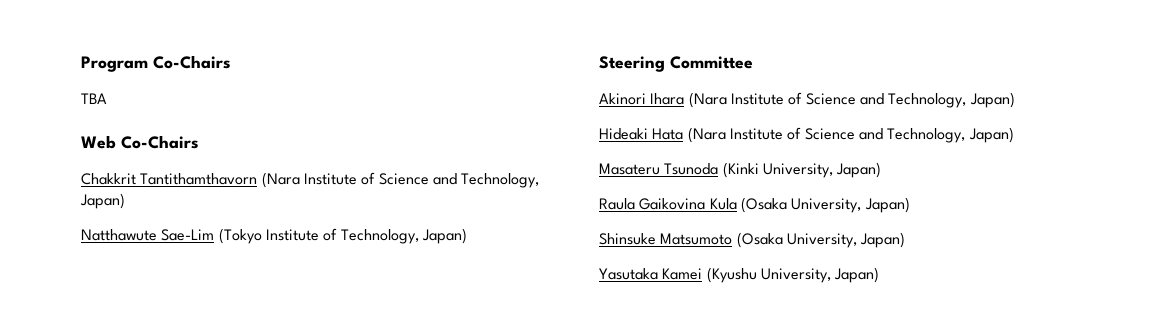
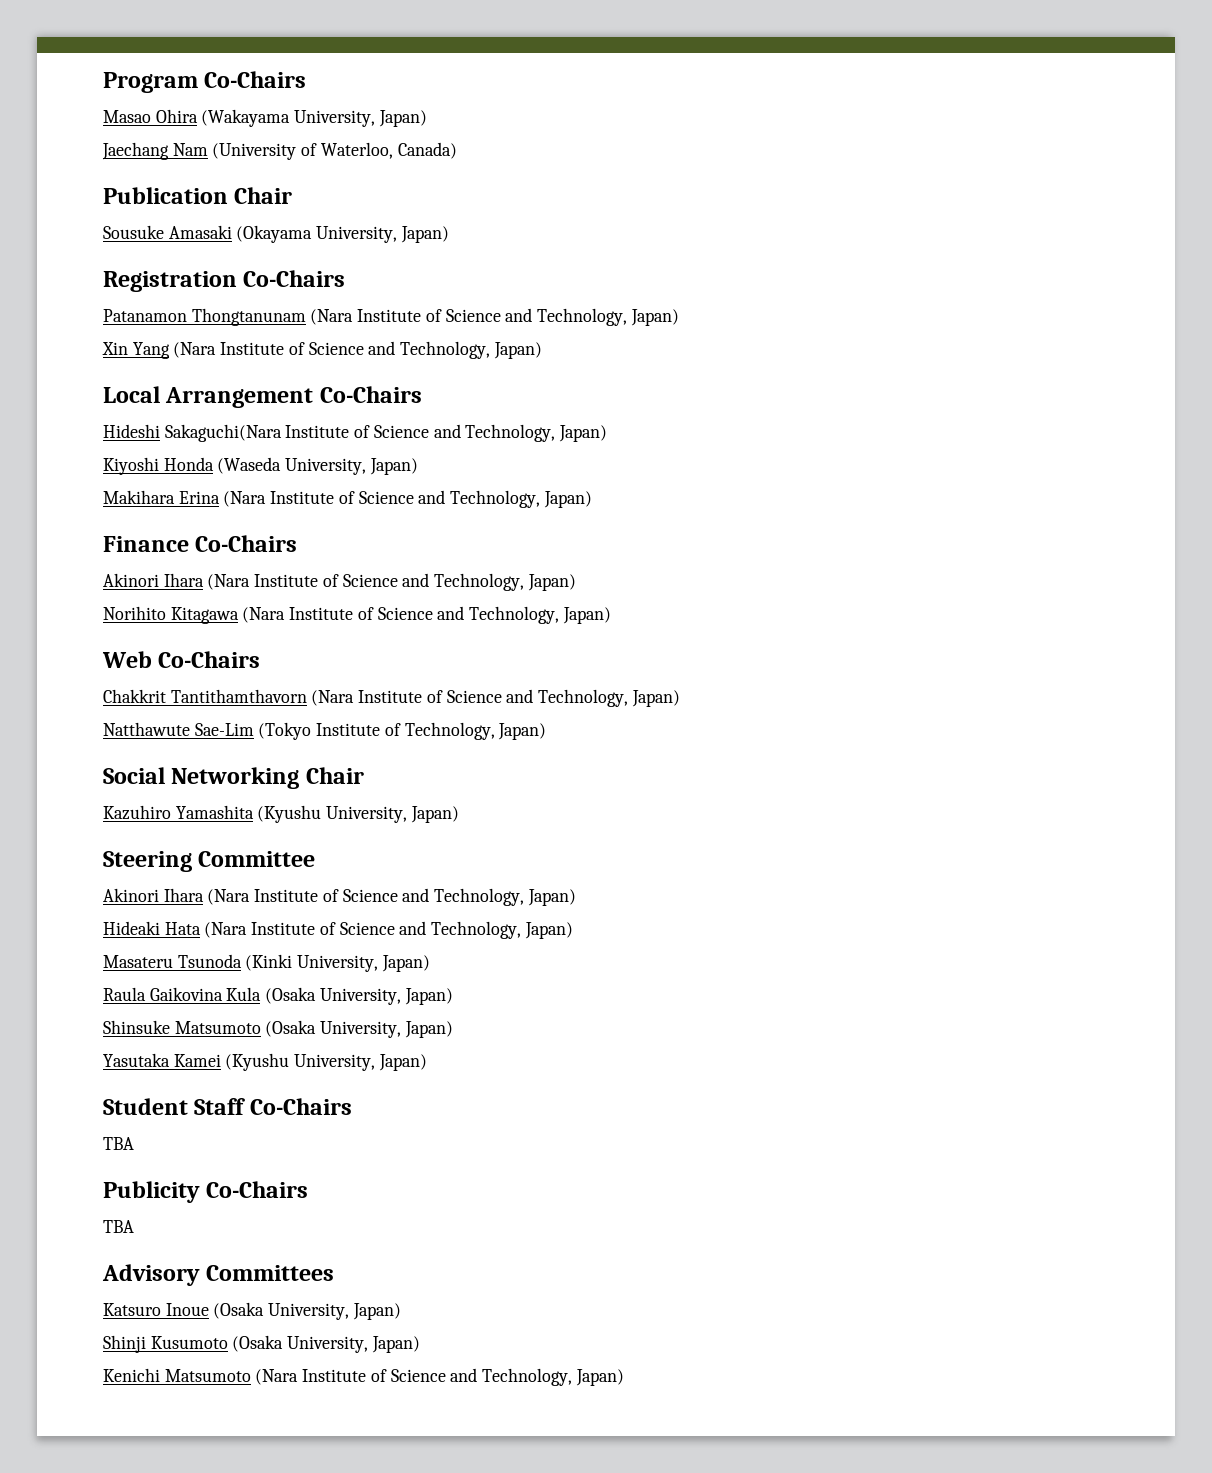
[81,93,107,104] TBA -> [103,109,427,127] [102,142,457,160] [103,187,293,204] [103,225,449,243] [103,270,346,292] [103,308,679,326] [102,341,542,359] [103,386,422,408] [103,424,608,442] [103,457,418,475] [103,490,592,508] [103,535,298,552] [103,573,576,591] [103,606,611,624] Masao Ohira (Wakayama University, Japan) // Jaechang Nam (University of Waterloo, Canada) // Publication Chair // Sousuke Amasaki (Okayama University, Japan) // Registration Co-Chairs // Patanamon Thongtanunam (Nara Institute of Science and Technology, Japan) // Xin Yang (Nara Institute of Science and Technology, Japan) // Local Arrangement Co-Chairs // Hideshi Sakaguchi(Nara Institute of Science and Technology, Japan) // Kiyoshi Honda (Waseda University, Japan) // Makihara Erina (Nara Institute of Science and Technology, Japan) // Finance Co-Chairs // Akinori Ihara (Nara Institute of Science and Technology, Japan) // Norihito Kitagawa (Nara Institute of Science and Technology, Japan)
(467, 236) none -> [103,767,364,789] [103,805,459,823] // Social Networking Chair // Kazuhiro Yamashita (Kyushu University, Japan)
(880, 275) none -> [103,1098,352,1115] [103,1137,134,1150] [103,1181,309,1203] [103,1220,134,1233] [102,1264,335,1286] [103,1302,401,1320] [103,1335,420,1353] [103,1368,624,1386] // Student Staff Co-Chairs // TBA // Publicity Co-Chairs // TBA // Advisory Committees // Katsuro Inoue (Osaka University, Japan) // Shinji Kusumoto (Osaka University, Japan) // Kenichi Matsumoto (Nara Institute of Science and Technology, Japan)

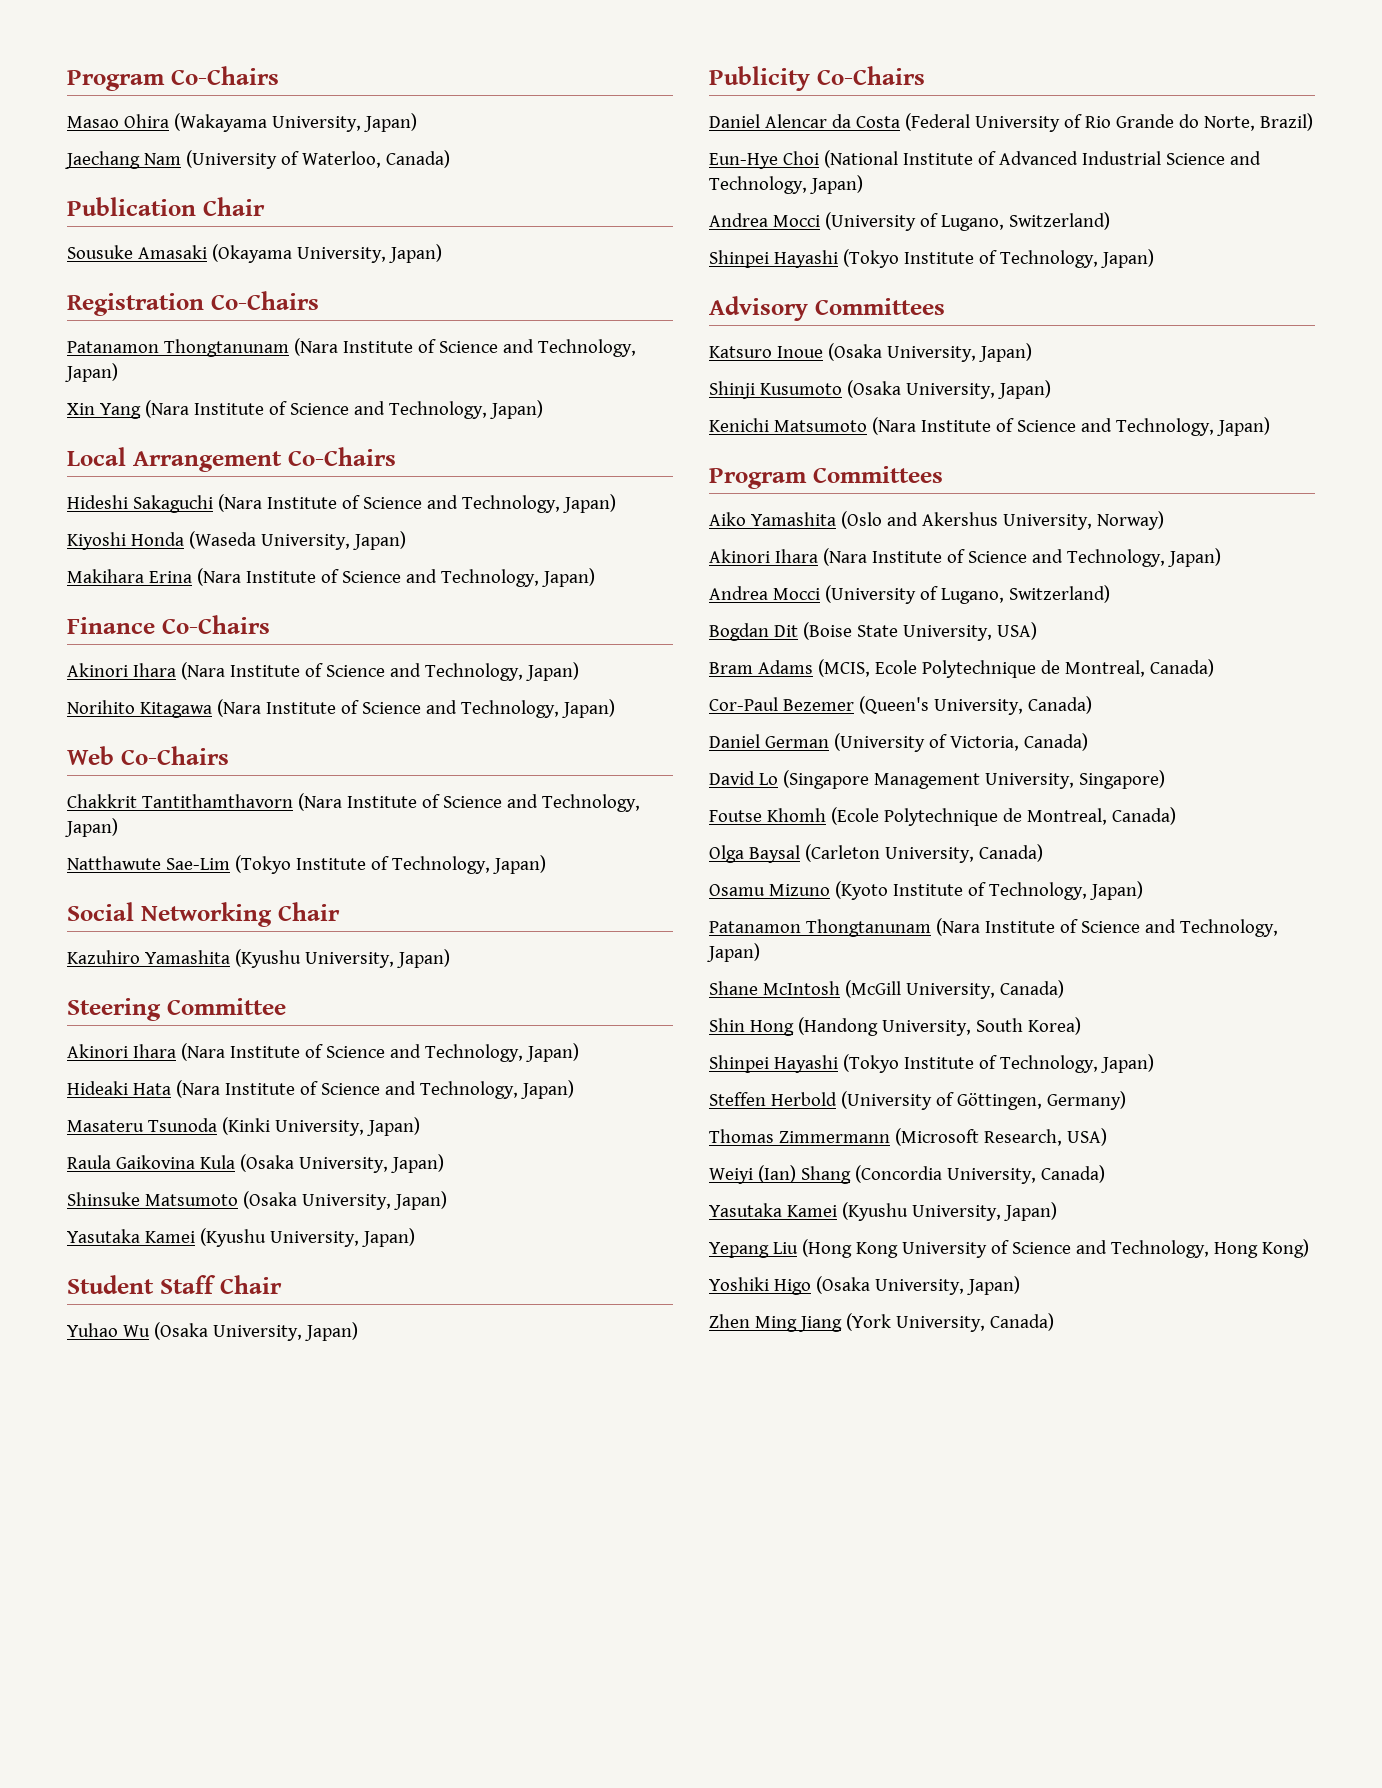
[164,424,282,442] Sakaguchi(Nara -> [132,494,262,513] Sakaguchi (Nara
[249,1098,352,1115] [103,1137,134,1150] [103,1181,309,1203] [103,1220,134,1233] Co-Chairs // TBA // Publicity Co-Chairs // TBA -> [219,1275,282,1294] [67,1322,358,1341] [709,66,925,91] [709,113,1313,132] [709,150,1261,169] [709,175,863,194] [709,212,1110,231] [709,249,1154,268] Chair // Yuhao Wu (Osaka University, Japan) // Publicity Co-Chairs // Daniel Alencar da Costa (Federal University of Rio Grande do Norte, Brazil) // Eun-Hye Choi (National Institute of Advanced Industrial Science and Technology, Japan) // Andrea Mocci (University of Lugano, Switzerland) // Shinpei Hayashi (Tokyo Institute of Technology, Japan)
(624, 1377) none -> [709,466,943,489] [709,511,1164,530] [709,548,1221,567] [709,585,1110,604] [709,622,1037,641] [709,659,1214,678] [709,696,1092,715] [709,733,1088,752] [709,770,1165,789] [709,807,1176,826] [709,844,1043,863] [709,881,1143,900] [709,918,1278,937] [707,943,760,962] [709,980,1064,999] [709,1017,1081,1036] [709,1054,1154,1073] [709,1091,1126,1110] [709,1128,1107,1146] [709,1165,1105,1184] [709,1202,1057,1221] [709,1239,1309,1258] [709,1276,1020,1295] [709,1313,1054,1332] // Program Committees // Aiko Yamashita (Oslo and Akershus University, Norway) // Akinori Ihara (Nara Institute of Science and Technology, Japan) // Andrea Mocci (University of Lugano, Switzerland) // Bogdan Dit (Boise State University, USA) // Bram Adams (MCIS, Ecole Polytechnique de Montreal, Canada) // Cor-Paul Bezemer (Queen's University, Canada) // Daniel German (University of Victoria, Canada) // David Lo (Singapore Management University, Singapore) // Foutse Khomh (Ecole Polytechnique de Montreal, Canada) // Olga Baysal (Carleton University, Canada) // Osamu Mizuno (Kyoto Institute of Technology, Japan) // Patanamon Thongtanunam (Nara Institute of Science and Technology, Japan) // Shane McIntosh (McGill University, Canada) // Shin Hong (Handong University, South Korea) // Shinpei Hayashi (Tokyo Institute of Technology, Japan) // Steffen Herbold (University of Göttingen, Germany) // Thomas Zimmermann (Microsoft Research, USA) // Weiyi (Ian) Shang (Concordia University, Canada) // Yasutaka Kamei (Kyushu University, Japan) // Yepang Liu (Hong Kong University of Science and Technology, Hong Kong) // Yoshiki Higo (Osaka University, Japan) // Zhen Ming Jiang (York University, Canada)

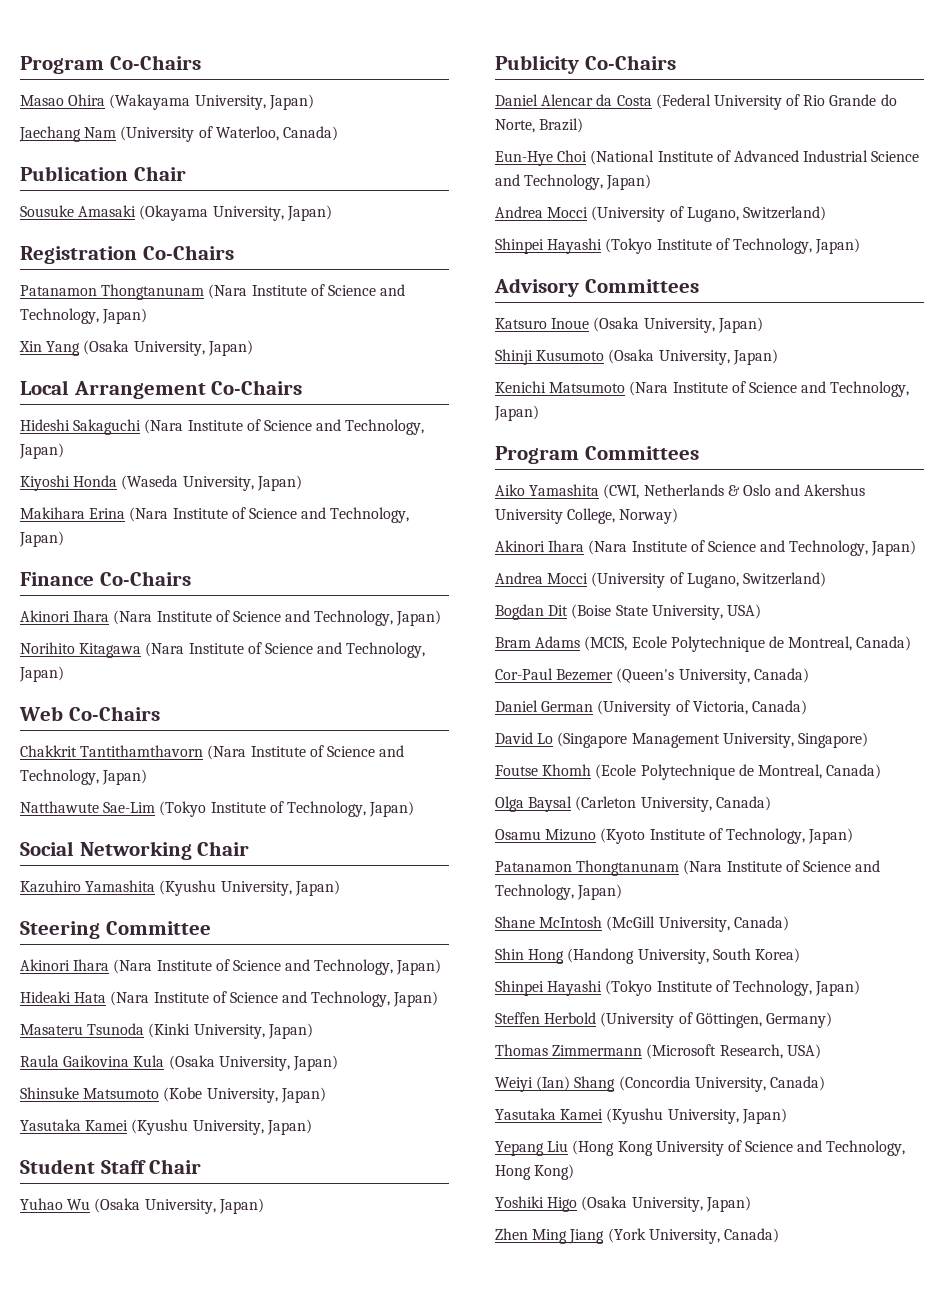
[144,400,487,419] (Nara Institute of Science and Technology, -> [83,340,205,356] (Osaka University,
[242,1191,297,1209] (Osaka -> [163,1087,203,1102] (Kobe
[840,511,1092,530] (Oslo and Akershus University, -> [603,484,866,499] [495,508,616,524] (CWI, Netherlands & Oslo and Akershus University College,

